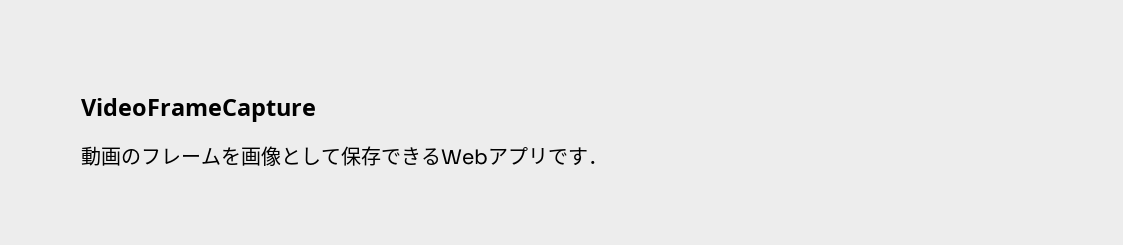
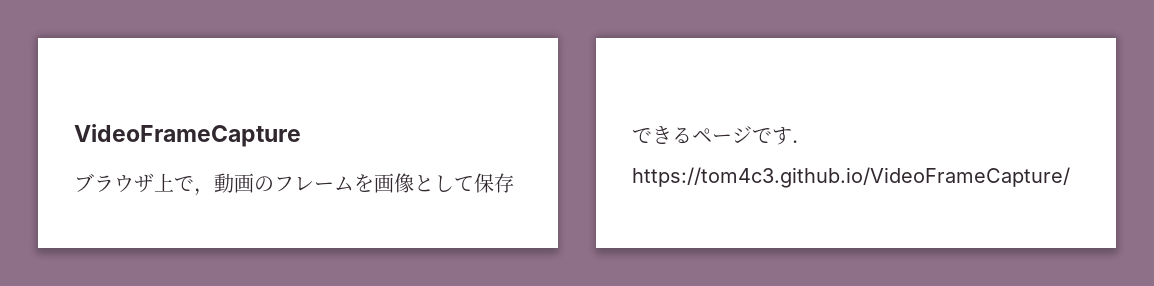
(316, 110) none -> [74,173,214,196] ブラウザ上で，
[441,147,548,165] Webアプリ -> [692,126,752,143] ページ
(608, 162) none -> [632,167,1070,188] // https://tom4c3.github.io/VideoFrameCapture/

